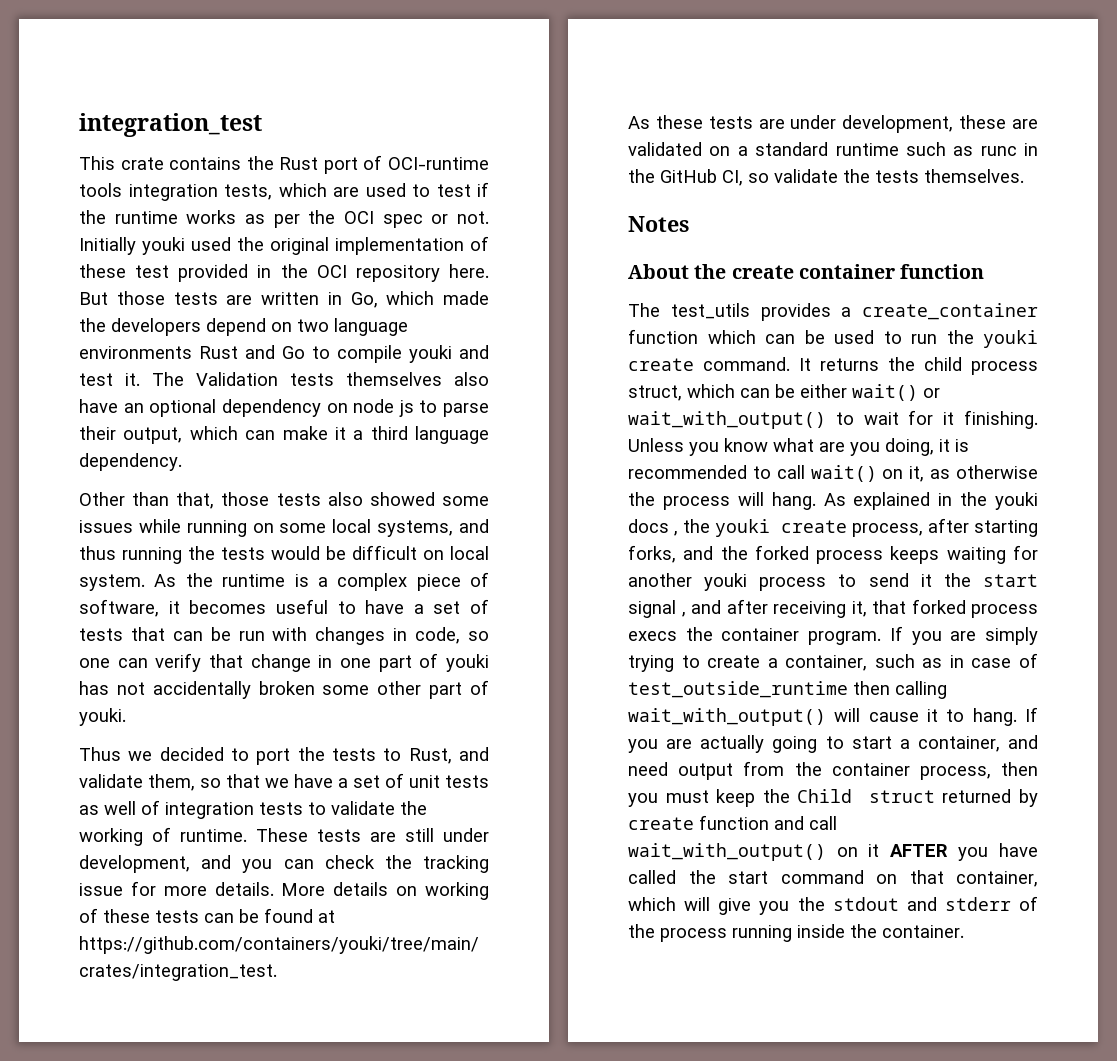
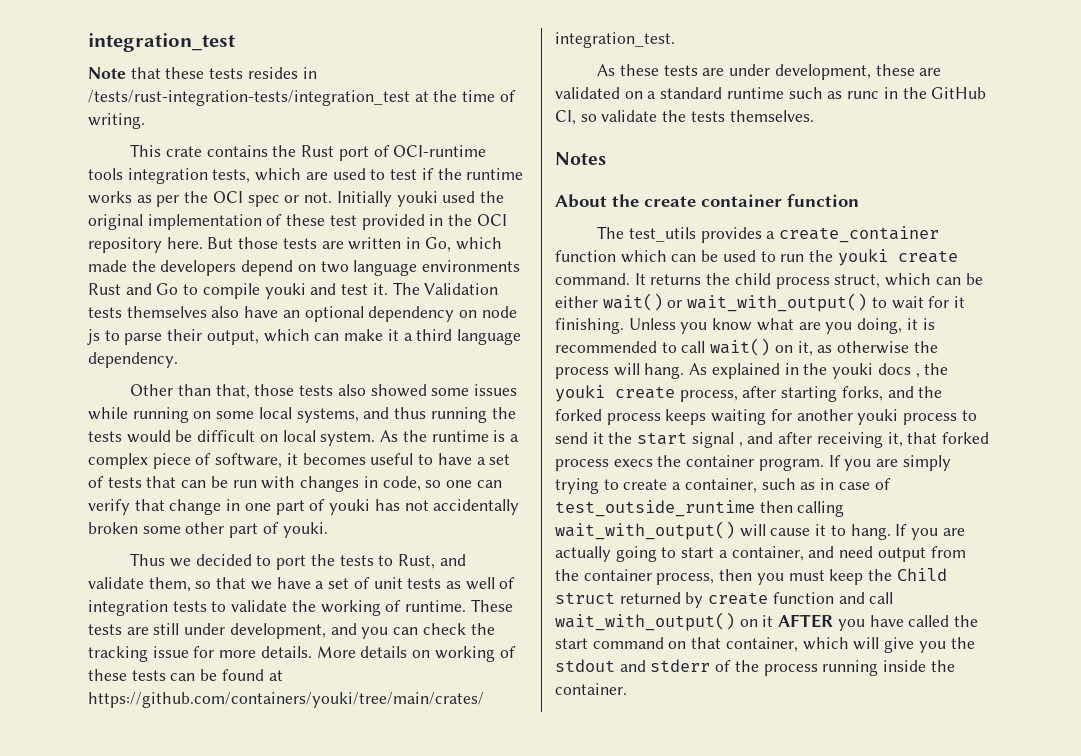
(262, 125) none -> [88,67,317,79] [88,90,516,106] [88,113,145,129] // Note that these tests resides in /tests/rust-integration-tests/integration_test at the time of writing.

